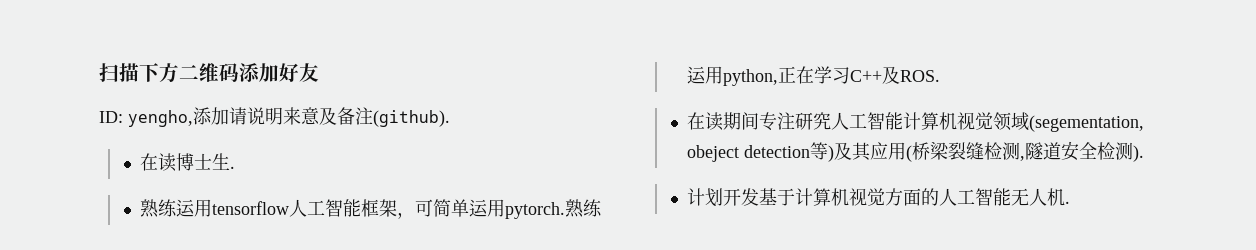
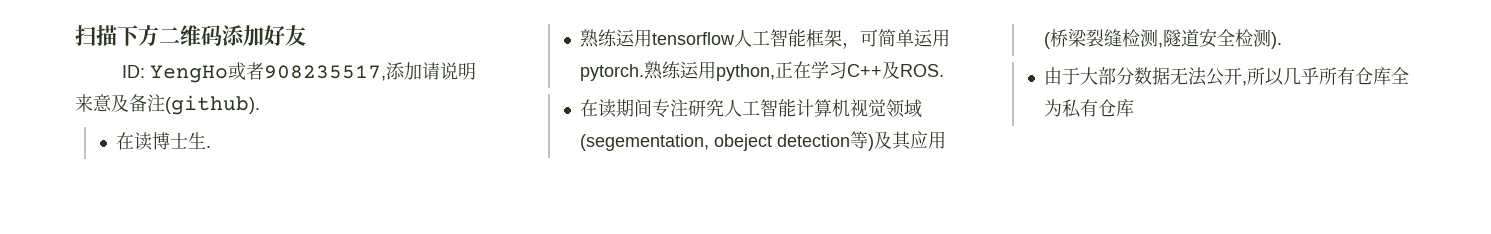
[128,110,193,127] yengho, -> [149,62,386,83] YengHo或者908235517,
[686,188,1070,207] 计划开发基于计算机视觉方面的人工智能无人机. -> [1044,67,1410,86] [1044,99,1135,118] 由于大部分数据无法公开,所以几乎所有仓库全为私有仓库

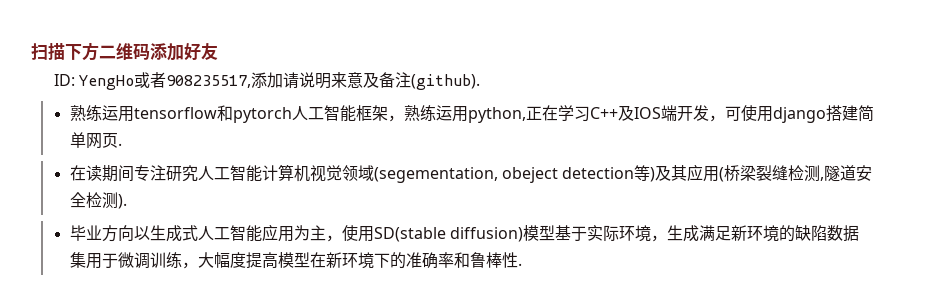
[116,132,212,151] // 在读博士生. -> (480, 82) none
(736, 38) none -> [216,105,292,123] 和pytorch
[860,29,951,47] [580,64,645,81] 可简单运用pytorch. -> (404, 118) none
[900,64,945,77] ROS. -> [633,105,874,123] [69,132,122,149] IOS端开发，可使用django搭建简单网页.
[1044,67,1410,86] [1044,99,1135,118] 由于大部分数据无法公开,所以几乎所有仓库全为私有仓库 -> [69,224,860,242] [69,252,522,269] 毕业方向以生成式人工智能应用为主，使用SD(stable diffusion)模型基于实际环境，生成满足新环境的缺陷数据集用于微调训练，大幅度提高模型在新环境下的准确率和鲁棒性.

